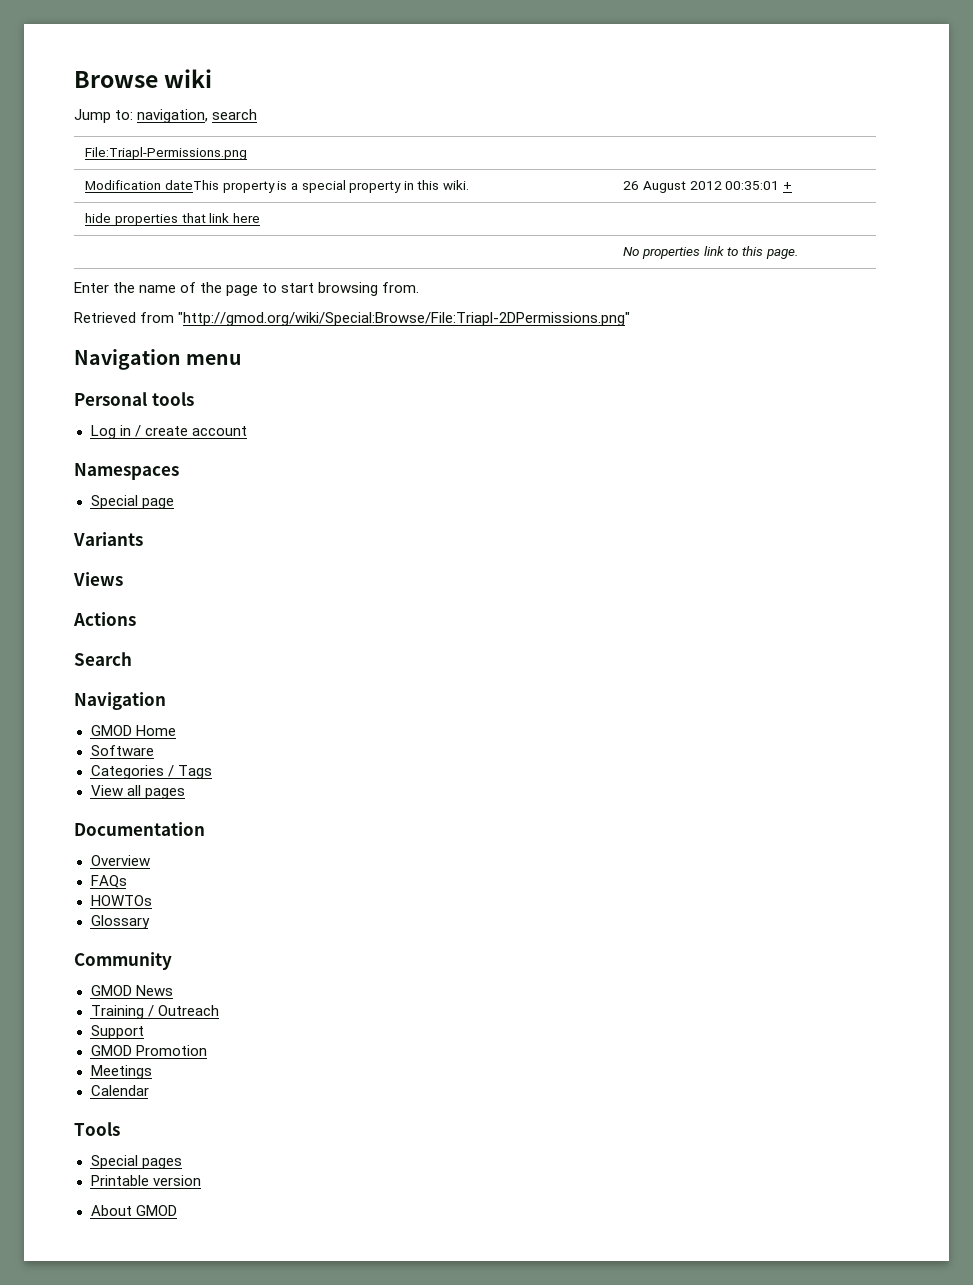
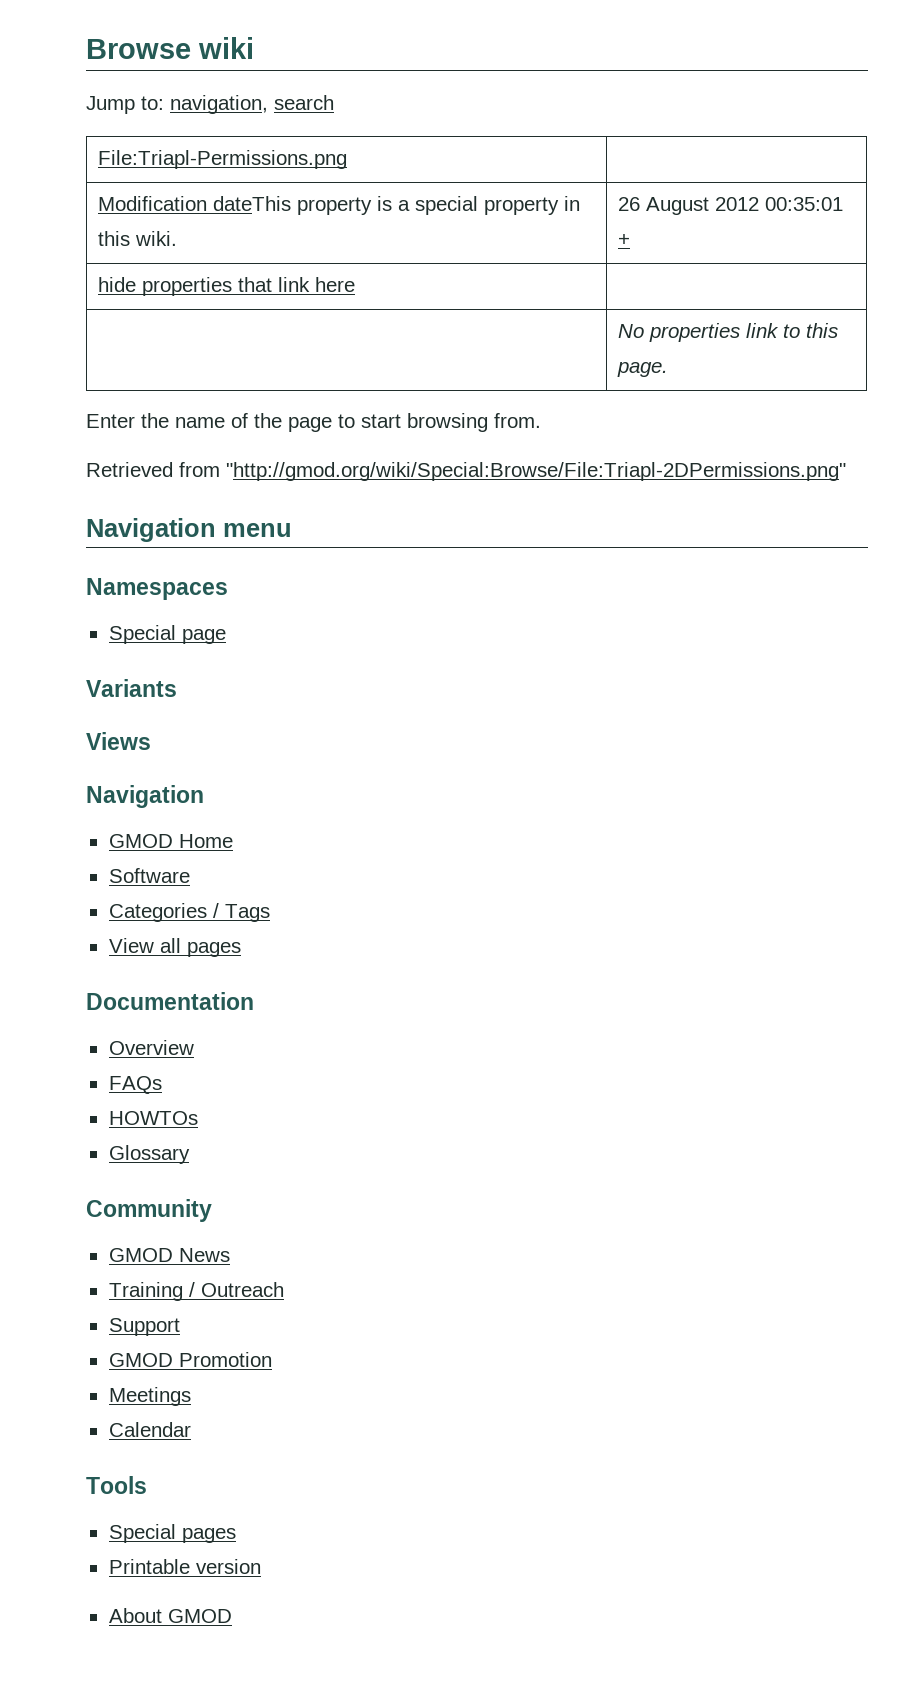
[74,392,194,406] [90,425,247,439] // Personal tools // Log in / create account -> (292, 530) none
[73,612,136,626] [74,652,132,666] // Actions // Search -> (151, 741) none

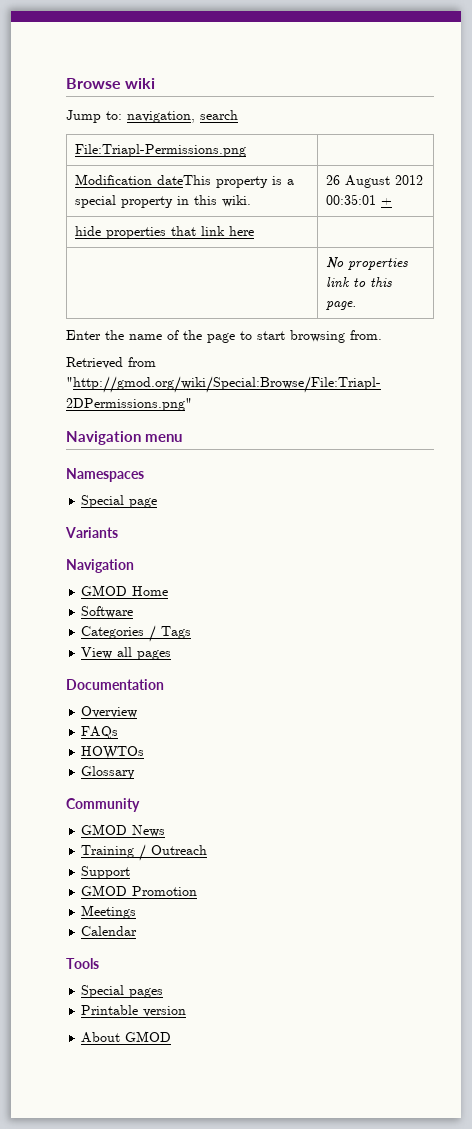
[86,732,151,750] // Views -> (118, 532) none

